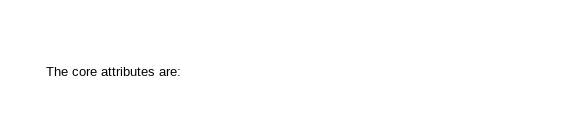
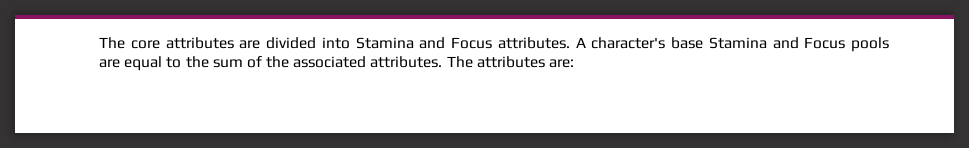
(155, 71) none -> [239,37,889,52] [99,56,545,71] are divided into Stamina and Focus attributes. A character's base Stamina and Focus pools are equal to the sum of the associated attributes. The attributes

